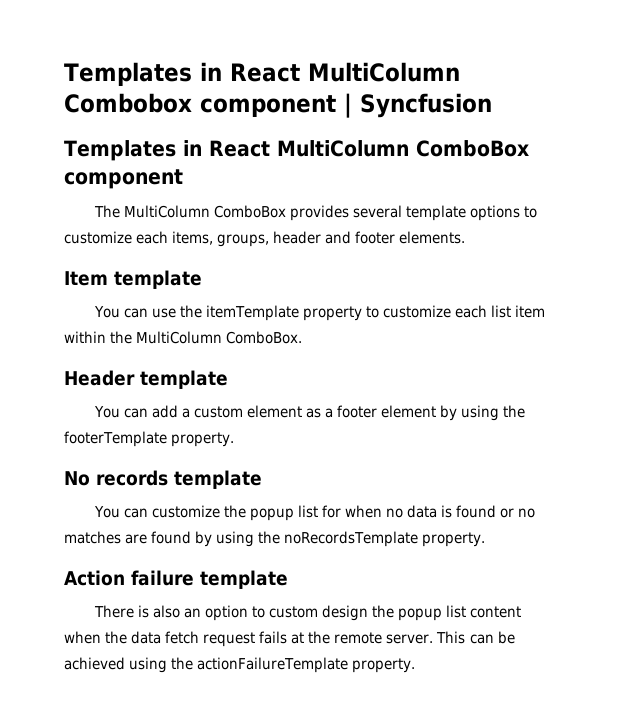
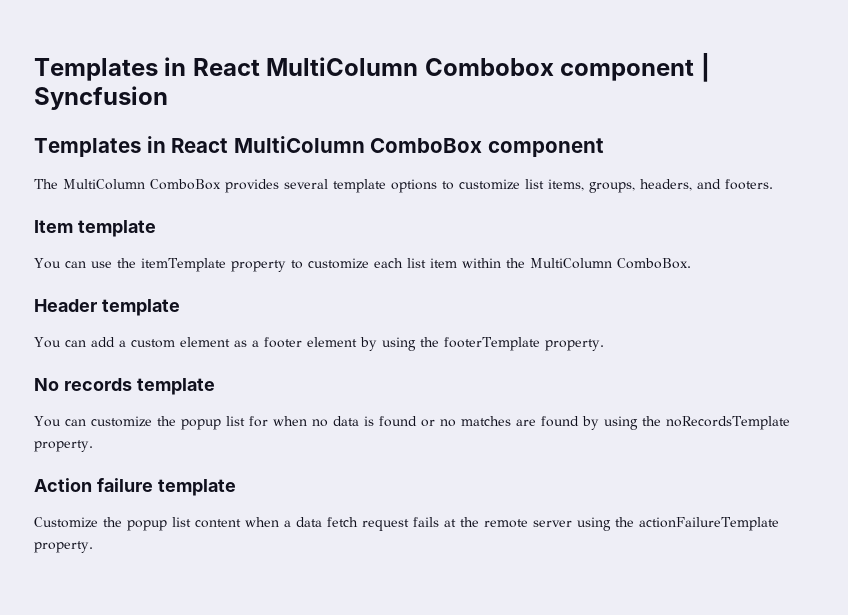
[136,231,169,244] each -> [525,179,544,189] list
[273,231,466,244] header and footer elements. -> [640,179,773,191] headers, and footers.
[93,605,369,621] There is also an option to custom design -> [34,517,98,528] Customize
[105,631,128,644] the -> [284,520,291,527] a
[386,631,515,644] [64,657,125,670] server. This can be achieved -> [533,520,572,527] server

